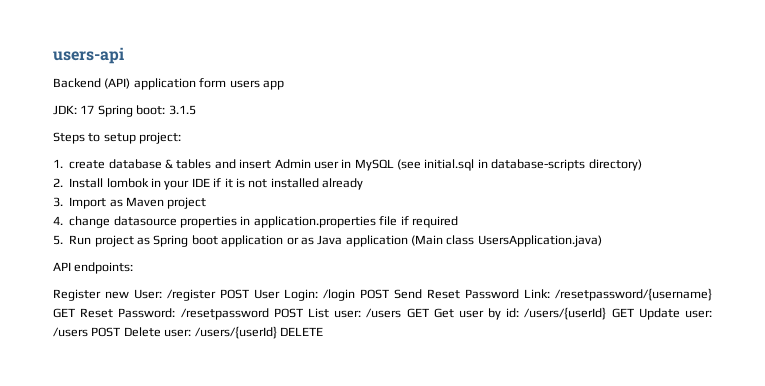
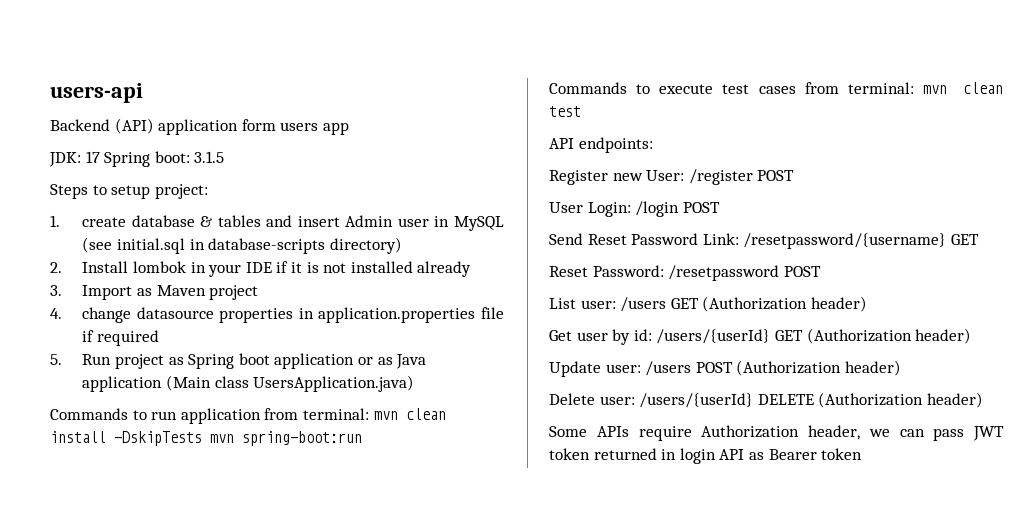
(602, 241) none -> [50,408,446,424] [50,431,362,446] [549,82,1003,94] [549,106,581,117] // Commands to run application from terminal: mvn clean install -DskipTests mvn spring-boot:run // Commands to execute test cases from terminal: mvn clean test
(249, 294) none -> (795, 175) //
(389, 294) none -> (720, 207) //
(75, 313) none -> (979, 239) //
(303, 313) none -> (821, 271) //
(429, 313) none -> [702,296,867,312] (Authorization header) //
(634, 313) none -> [806,328,972,344] (Authorization header) //
(121, 332) none -> [736,360,901,376] (Authorization header) //
(323, 331) none -> [818,392,983,408] [549,425,1004,441] [549,448,863,464] (Authorization header) // Some APIs require Authorization header, we can pass JWT token returned in login API as Bearer token

